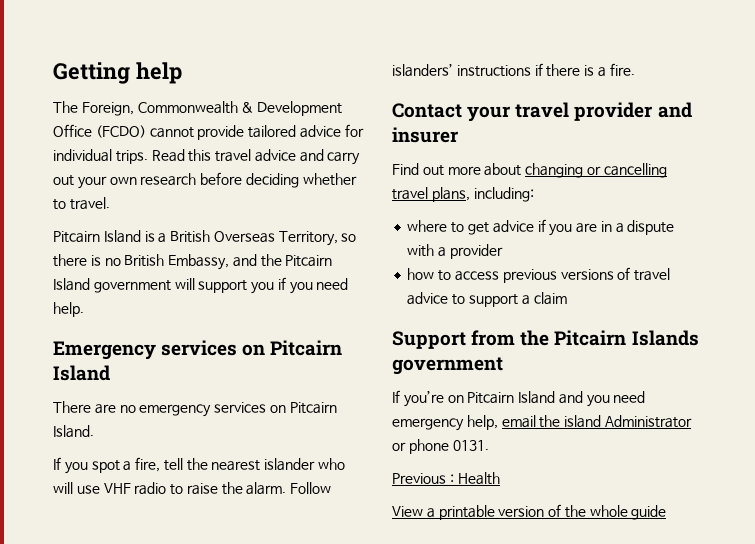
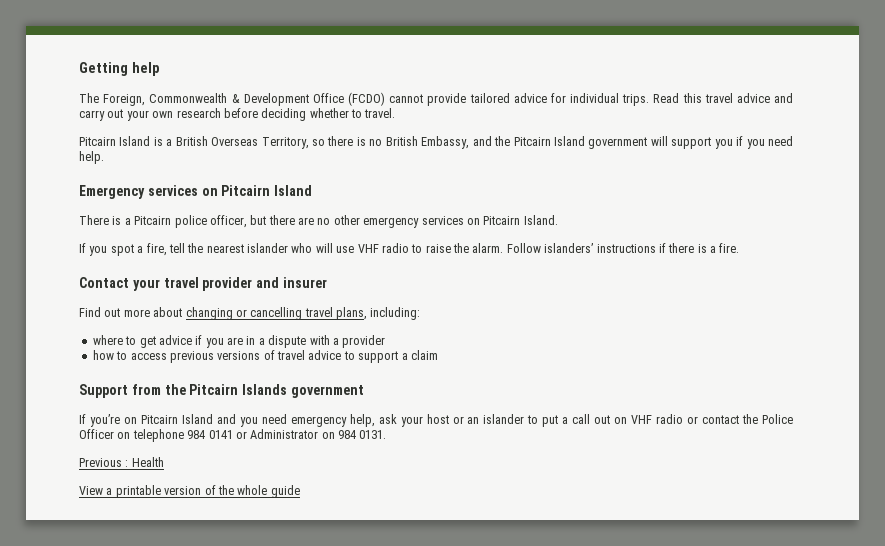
(91, 407) none -> [112,215,295,228] is a Pitcairn police officer, but there
(136, 409) none -> [333,215,360,225] other
[501,415,692,428] [392,439,449,454] email the island Administrator or phone -> [378,414,794,427] [79,429,356,442] ask your host or an islander to put a call out on VHF radio or contact the Police Officer on telephone 984 0141 or Administrator on 984

